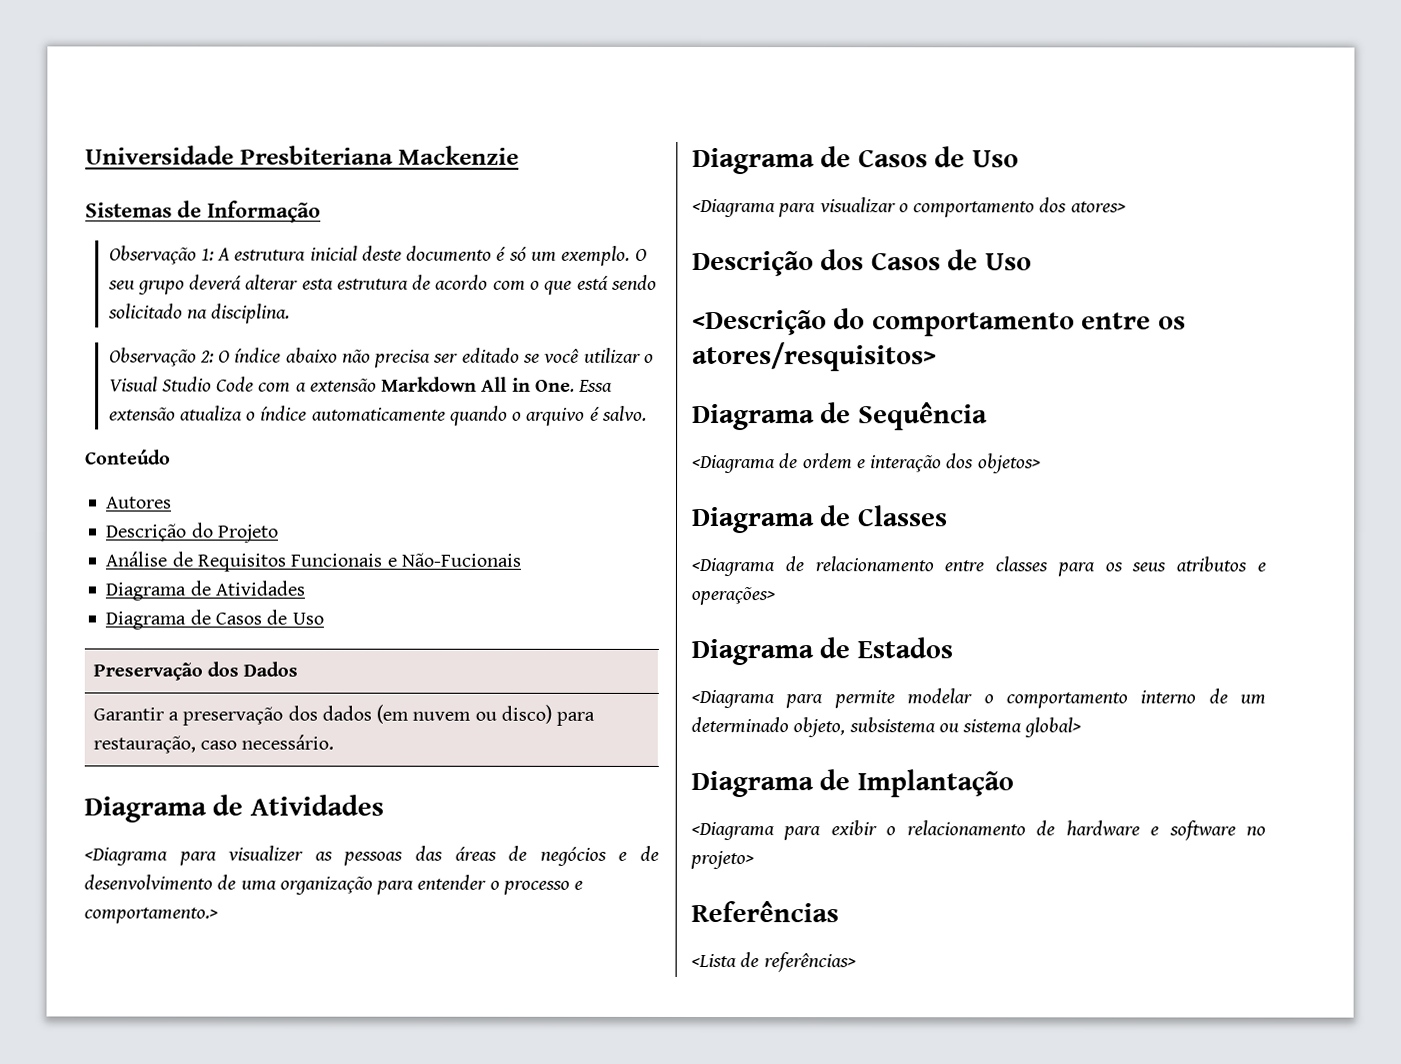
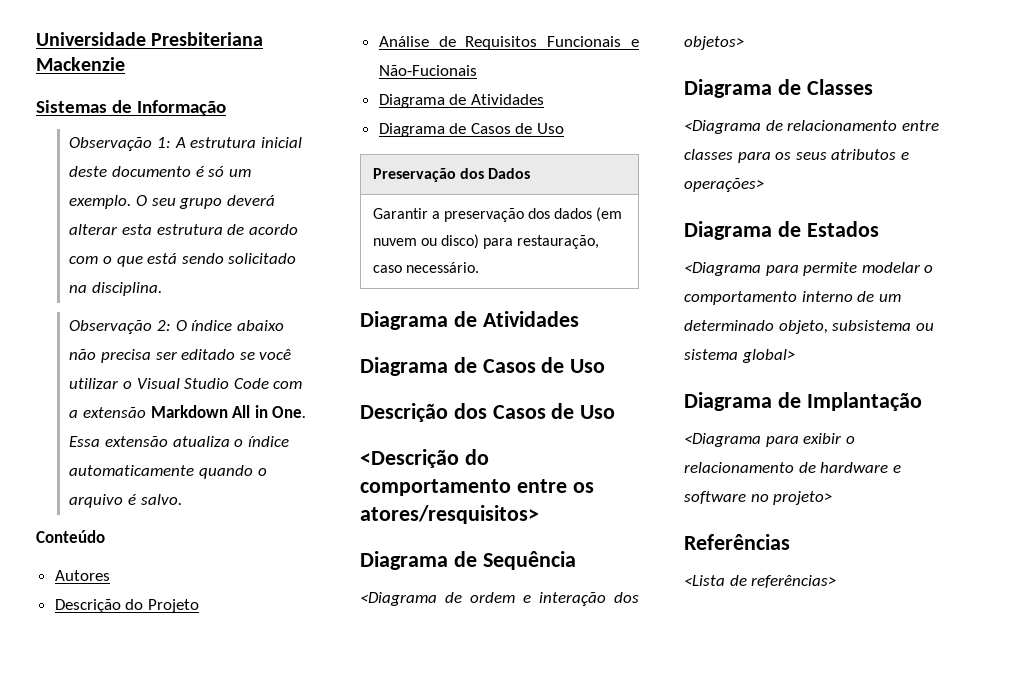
[84,845,660,866] [84,874,584,895] [84,907,218,924] [692,146,1019,175] [692,197,1126,218] // <Diagrama para visualizer as pessoas das áreas de negócios e de desenvolvimento de uma organização para entender o processo e comportamento.> // Diagrama de Casos de Uso // <Diagrama para visualizar o comportamento dos atores> -> [360,357,606,376] // Diagrama de Casos de Uso

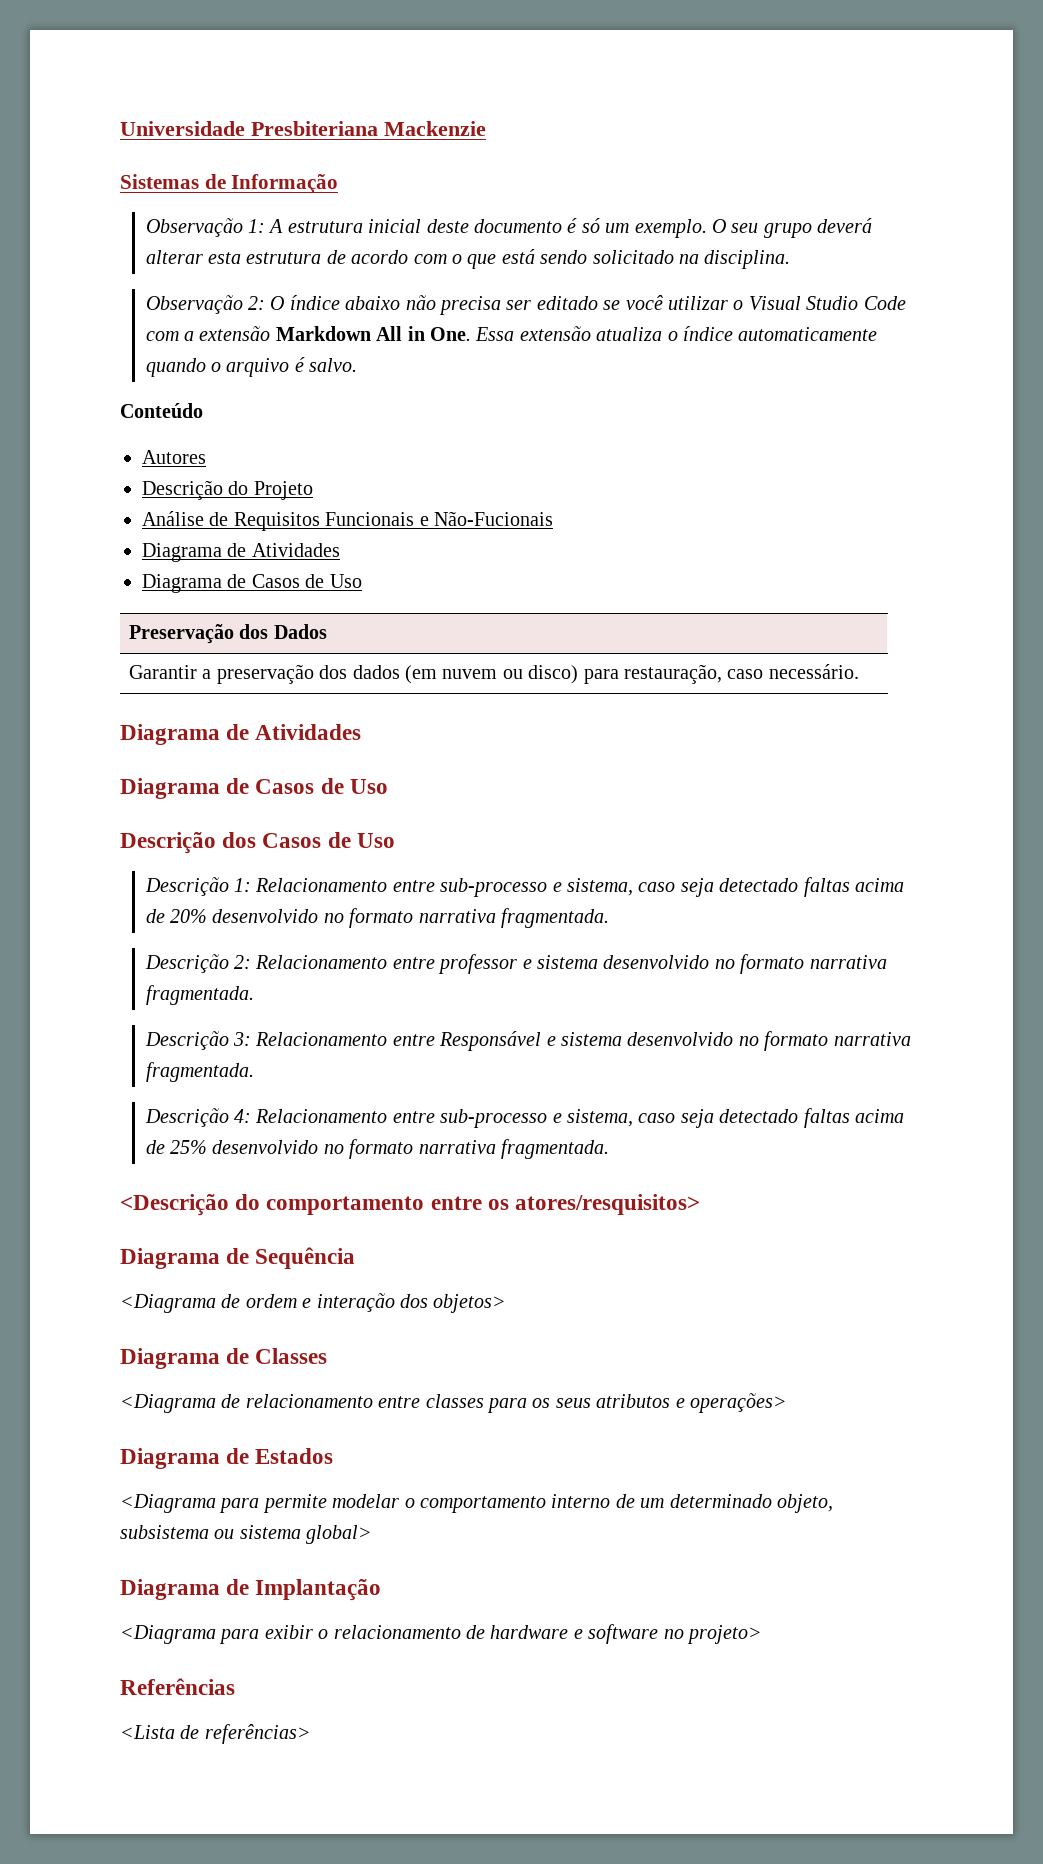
(616, 412) none -> [144,877,905,897] [145,908,610,928] [144,954,887,974] [145,985,254,1005] [144,1031,911,1051] [145,1062,254,1082] [144,1108,905,1128] [145,1139,610,1159] // Descrição 1: Relacionamento entre sub-processo e sistema, caso seja detectado faltas acima de 20% desenvolvido no formato narrativa fragmentada. // Descrição 2: Relacionamento entre professor e sistema desenvolvido no formato narrativa fragmentada. // Descrição 3: Relacionamento entre Responsável e sistema desenvolvido no formato narrativa fragmentada. // Descrição 4: Relacionamento entre sub-processo e sistema, caso seja detectado faltas acima de 25% desenvolvido no formato narrativa fragmentada.

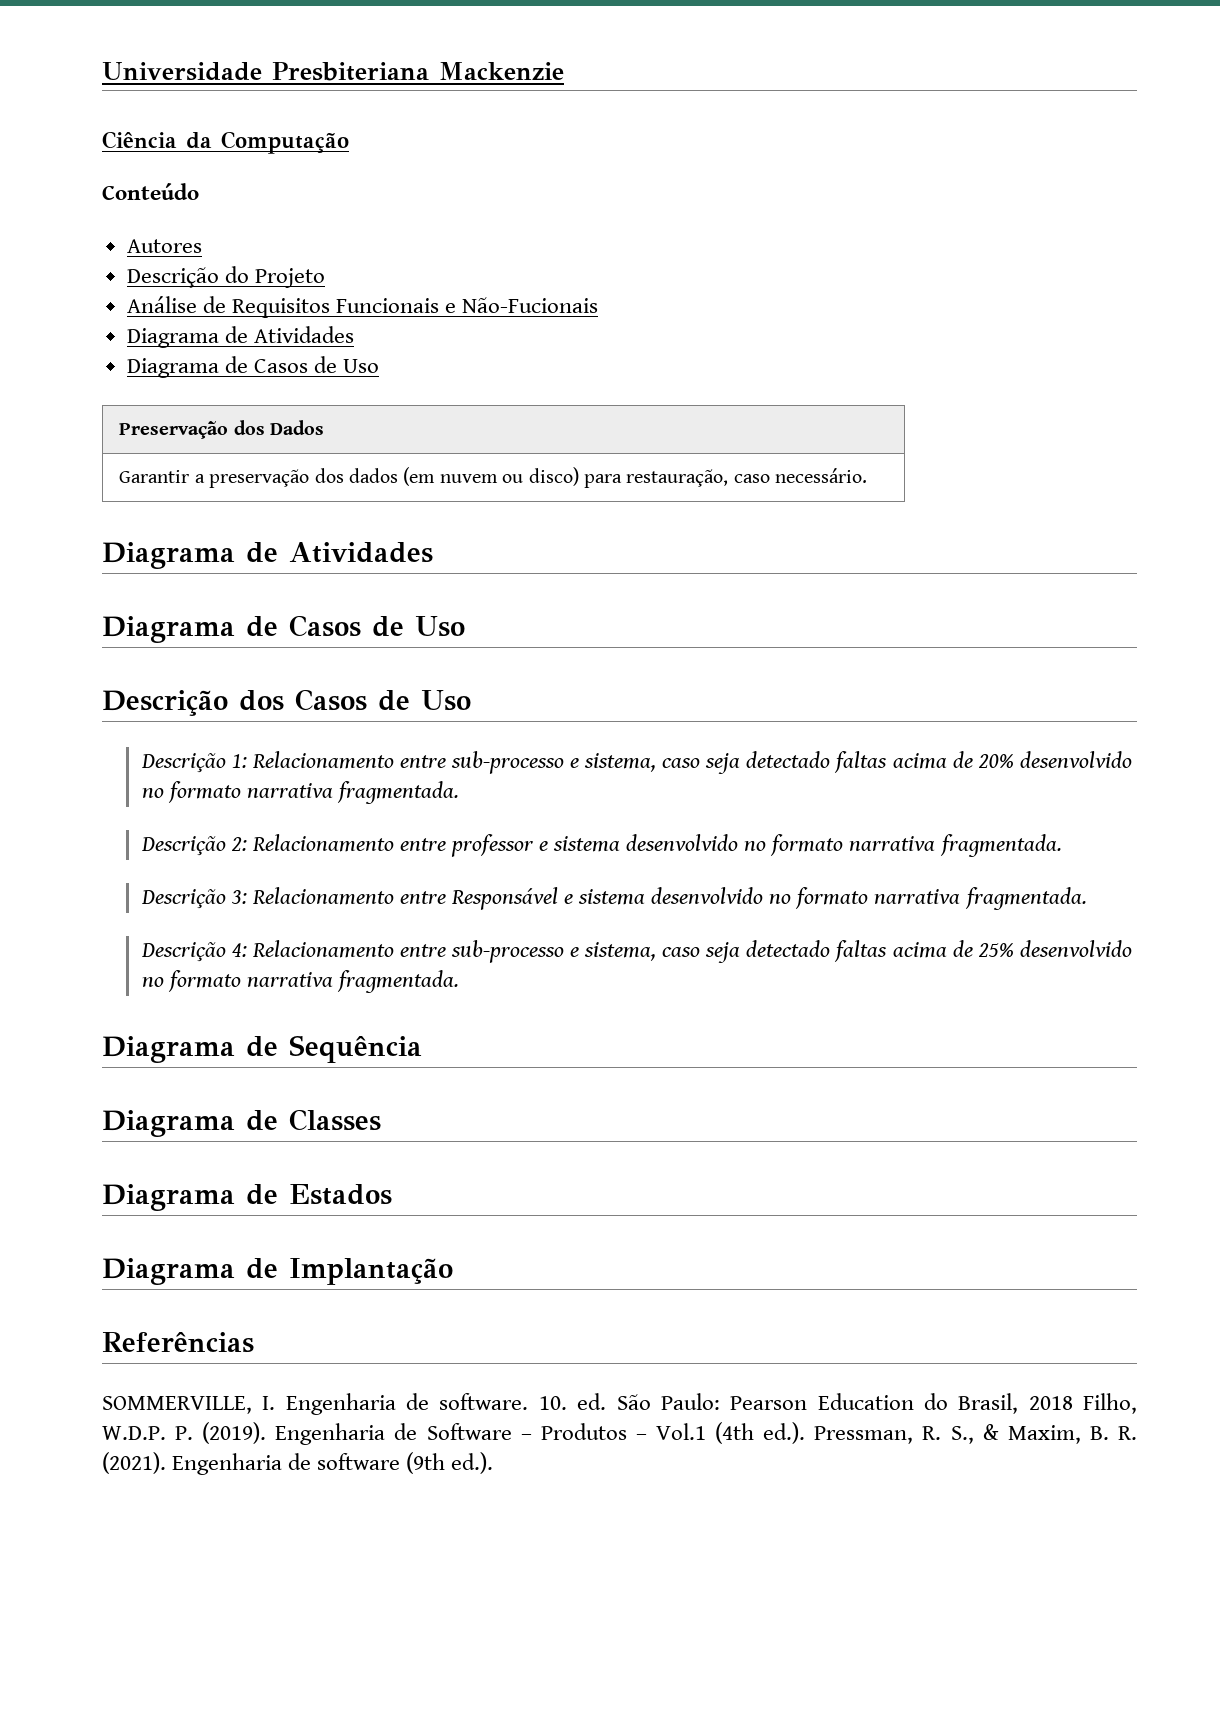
[120,174,339,194] [145,218,873,238] [145,249,791,269] [145,295,906,315] [145,326,878,341] [145,357,358,377] Sistemas de Informação // Observação 1: A estrutura inicial deste documento é só um exemplo. O seu grupo deverá alterar esta estrutura de acordo com o que está sendo solicitado na disciplina. // Observação 2: O índice abaixo não precisa ser editado se você utilizar o Visual Studio Code com a extensão Markdown All in One. Essa extensão atualiza o índice automaticamente quando o arquivo é salvo. -> [102,131,349,154] Ciência da Computação
[120,1194,701,1216] [120,1247,356,1269] [120,1293,507,1313] [120,1348,328,1369] [120,1393,787,1413] [120,1448,334,1469] [120,1494,833,1513] [120,1525,373,1544] [120,1579,382,1601] [120,1624,762,1644] [120,1678,235,1695] [120,1724,311,1744] <Descrição do comportamento entre os atores/resquisitos> // Diagrama de Sequência // <Diagrama de ordem e interação dos objetos> // Diagrama de Classes // <Diagrama de relacionamento entre classes para os seus atributos e operações> // Diagrama de Estados // <Diagrama para permite modelar o comportamento interno de um determinado objeto, subsistema ou sistema global> // Diagrama de Implantação // <Diagrama para exibir o relacionamento de hardware e software no projeto> // Referências // <Lista de referências> -> [102,1035,422,1063] [102,1109,381,1137] [102,1184,392,1211] [102,1258,453,1285] [102,1332,254,1353] [102,1393,1137,1415] [102,1422,1137,1445] [102,1452,494,1475] Diagrama de Sequência // Diagrama de Classes // Diagrama de Estados // Diagrama de Implantação // Referências // SOMMERVILLE, I. Engenharia de software. 10. ed. São Paulo: Pearson Education do Brasil, 2018 Filho, W.D.P. P. (2019). Engenharia de Software – Produtos – Vol.1 (4th ed.). Pressman, R. S., & Maxim, B. R. (2021). Engenharia de software (9th ed.).

